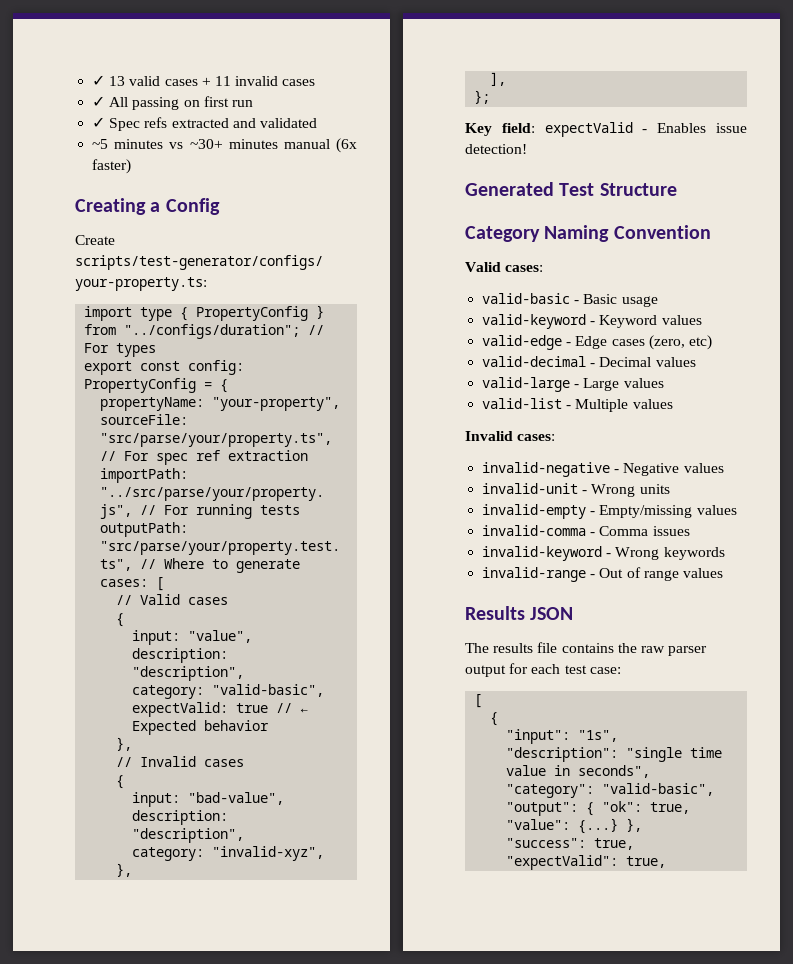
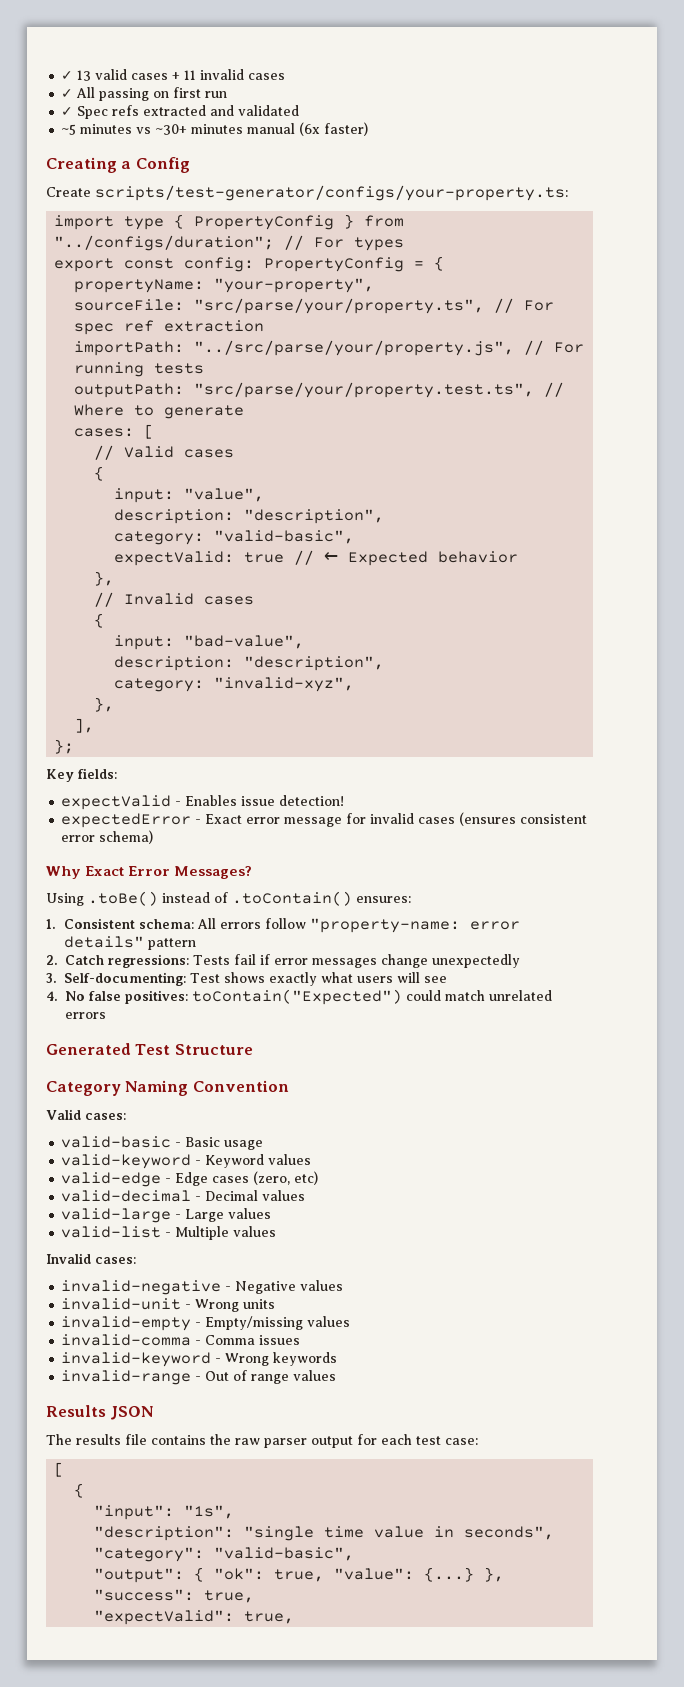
[501,123,535,133] field: -> [78,768,117,779] fields: //
(527, 149) none -> [61,812,588,828] [61,830,154,844] [46,866,253,879] [46,891,411,906] [46,918,520,933] [63,936,196,950] [46,954,520,968] [46,972,447,986] [46,989,552,1005] [65,1012,106,1019] // expectedError - Exact error message for invalid cases (ensures consistent error schema) // Why Exact Error Messages? // Using .toBe() instead of .toContain() ensures: // 1. Consistent schema: All errors follow "property-name: error details" pattern // 2. Catch regressions: Tests fail if error messages change unexpectedly // 3. Self-documenting: Test shows exactly what users will see // 4. No false positives: toContain("Expected") could match unrelated errors

